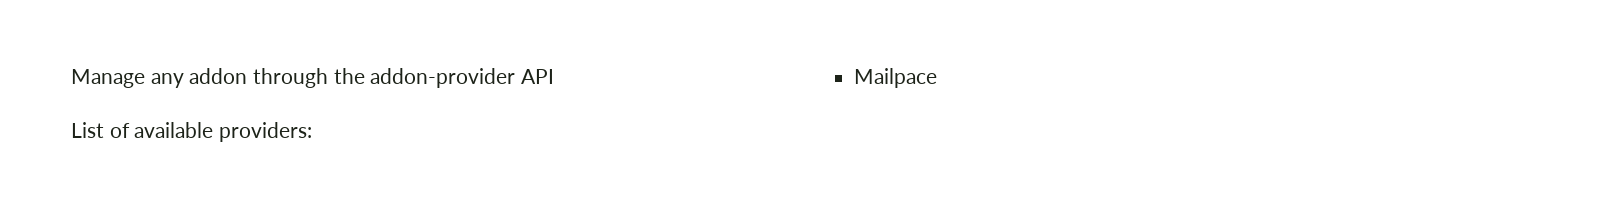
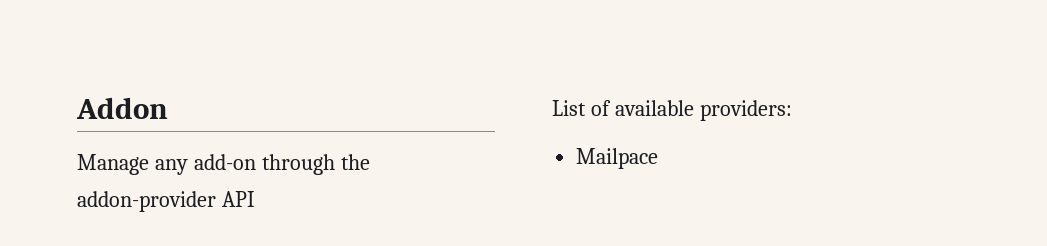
(71, 78) none -> [76,97,168,119] Addon //
[189,68,248,84] addon -> [193,154,256,170] add-on

